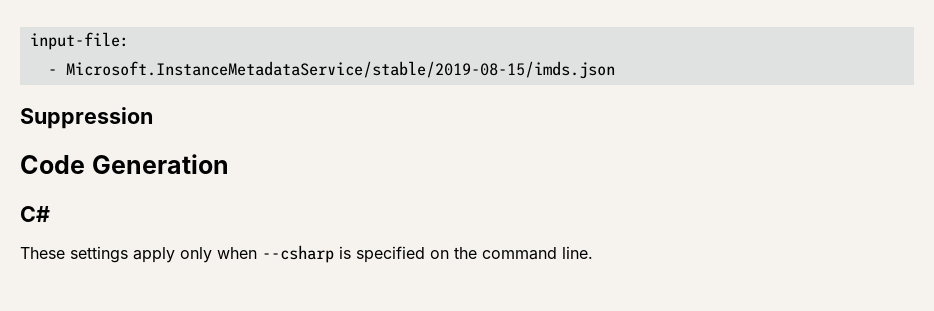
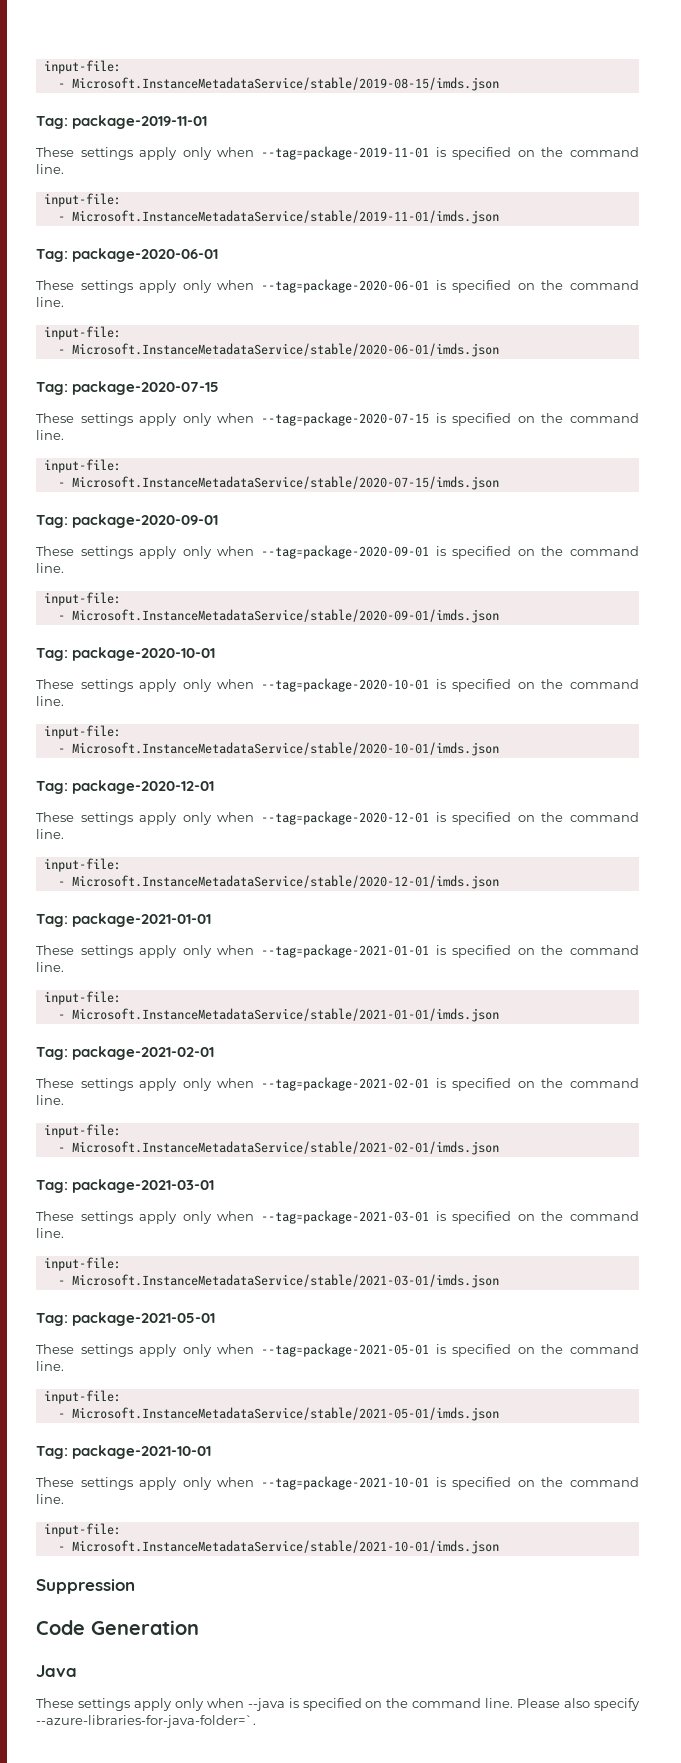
(615, 70) none -> [36,115,208,129] [36,146,640,160] [36,164,64,174] [43,193,121,207] [57,210,499,224] [36,248,219,262] [36,279,640,293] [36,297,64,307] [43,326,121,340] [57,343,499,357] [36,381,220,395] [36,412,640,426] [36,430,64,440] [43,459,121,473] [57,476,499,490] [36,514,219,528] [36,545,640,559] [36,563,64,573] [43,592,121,606] [57,609,499,623] [36,647,216,661] [36,678,640,692] [36,696,64,706] [43,725,121,739] [57,742,499,756] [36,780,215,794] [36,811,640,825] [36,829,64,839] [43,858,121,872] [57,875,499,889] [36,913,212,927] [36,944,640,958] [36,962,64,972] [43,991,121,1005] [57,1008,499,1022] [36,1046,215,1060] [36,1077,640,1091] [36,1095,64,1105] [43,1124,121,1138] [57,1141,499,1155] [36,1179,215,1193] [36,1210,640,1224] [36,1228,64,1238] [43,1257,121,1271] [57,1274,499,1288] [36,1312,216,1326] [36,1343,640,1357] [36,1361,64,1371] [43,1390,121,1404] [57,1407,499,1421] [36,1445,212,1459] [36,1476,640,1490] [36,1494,64,1504] [43,1523,121,1537] [57,1540,499,1554] // Tag: package-2019-11-01 // These settings apply only when --tag=package-2019-11-01 is specified on the command line. // input-file: // - Microsoft.InstanceMetadataService/stable/2019-11-01/imds.json // Tag: package-2020-06-01 // These settings apply only when --tag=package-2020-06-01 is specified on the command line. // input-file: // - Microsoft.InstanceMetadataService/stable/2020-06-01/imds.json // Tag: package-2020-07-15 // These settings apply only when --tag=package-2020-07-15 is specified on the command line. // input-file: // - Microsoft.InstanceMetadataService/stable/2020-07-15/imds.json // Tag: package-2020-09-01 // These settings apply only when --tag=package-2020-09-01 is specified on the command line. // input-file: // - Microsoft.InstanceMetadataService/stable/2020-09-01/imds.json // Tag: package-2020-10-01 // These settings apply only when --tag=package-2020-10-01 is specified on the command line. // input-file: // - Microsoft.InstanceMetadataService/stable/2020-10-01/imds.json // Tag: package-2020-12-01 // These settings apply only when --tag=package-2020-12-01 is specified on the command line. // input-file: // - Microsoft.InstanceMetadataService/stable/2020-12-01/imds.json // Tag: package-2021-01-01 // These settings apply only when --tag=package-2021-01-01 is specified on the command line. // input-file: // - Microsoft.InstanceMetadataService/stable/2021-01-01/imds.json // Tag: package-2021-02-01 // These settings apply only when --tag=package-2021-02-01 is specified on the command line. // input-file: // - Microsoft.InstanceMetadataService/stable/2021-02-01/imds.json // Tag: package-2021-03-01 // These settings apply only when --tag=package-2021-03-01 is specified on the command line. // input-file: // - Microsoft.InstanceMetadataService/stable/2021-03-01/imds.json // Tag: package-2021-05-01 // These settings apply only when --tag=package-2021-05-01 is specified on the command line. // input-file: // - Microsoft.InstanceMetadataService/stable/2021-05-01/imds.json // Tag: package-2021-10-01 // These settings apply only when --tag=package-2021-10-01 is specified on the command line. // input-file: // - Microsoft.InstanceMetadataService/stable/2021-10-01/imds.json
[20,206,50,222] [20,245,593,263] C# // These settings apply only when --csharp is specified on the command line. -> [36,1665,77,1677] [36,1698,641,1711] [36,1715,256,1728] Java // These settings apply only when --java is specified on the command line. Please also specify --azure-libraries-for-java-folder=`.

